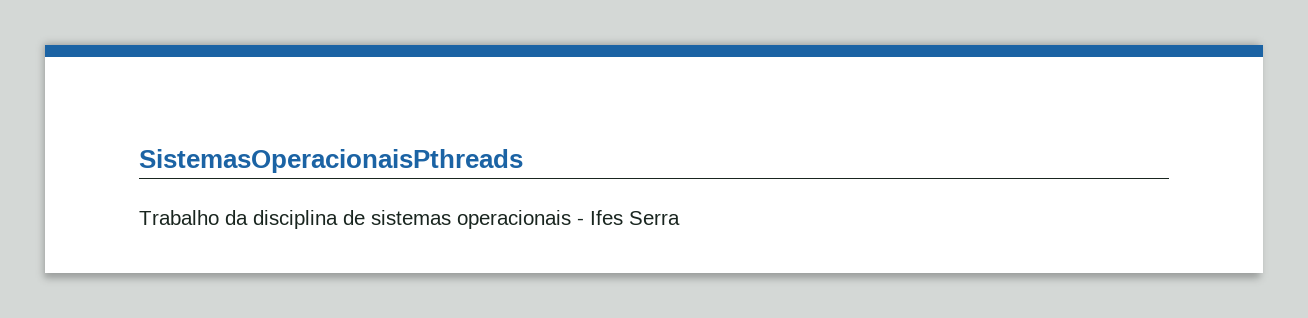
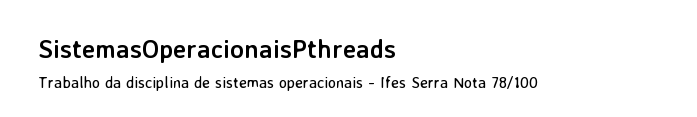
(680, 218) none -> [452,76,538,89] Nota 78/100

